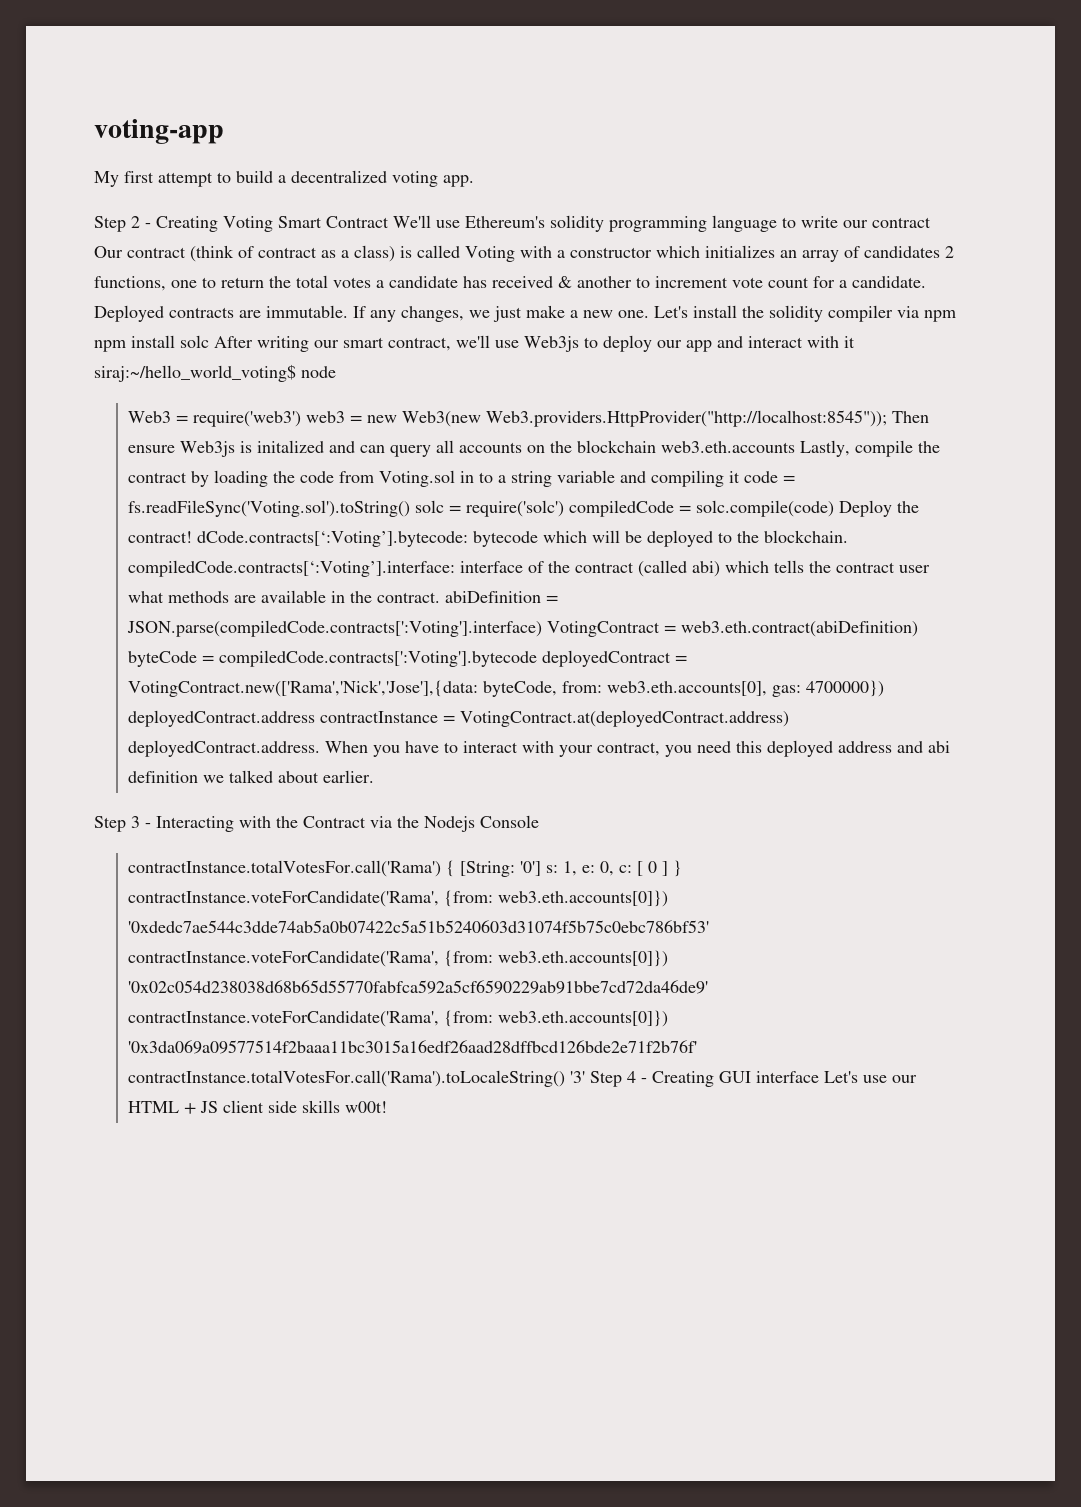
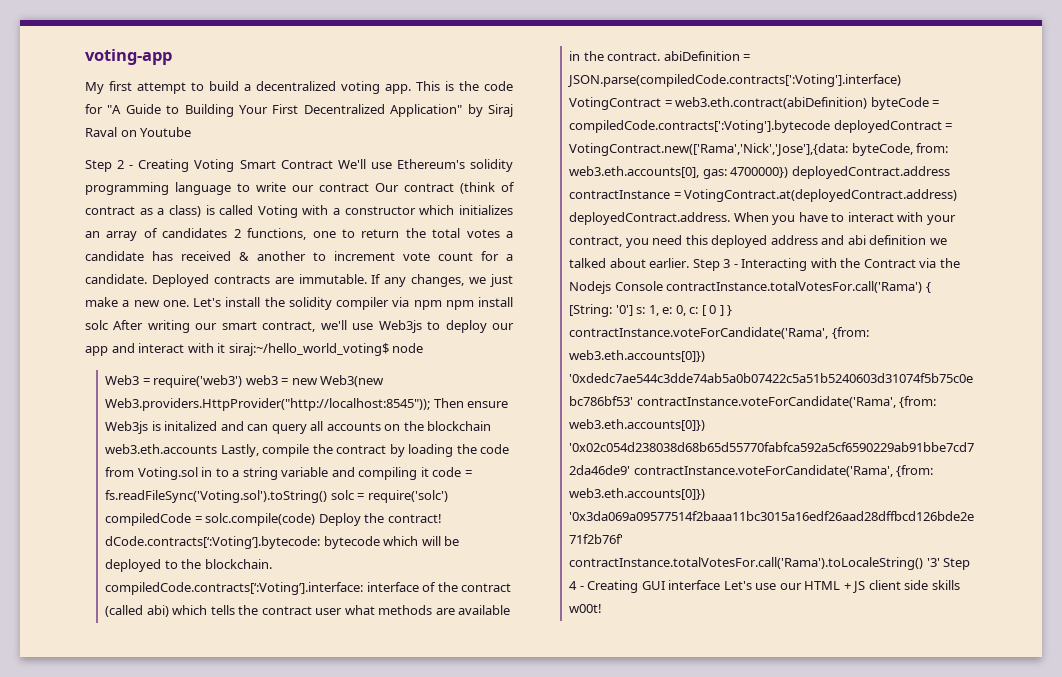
(474, 181) none -> [416,81,513,91] [85,104,513,117] [85,127,192,137] This is the code for "A Guide to Building Your First Decentralized Application" by Siraj Raval on Youtube
(375, 776) // -> (690, 263) none
(539, 821) // -> (663, 286) none

